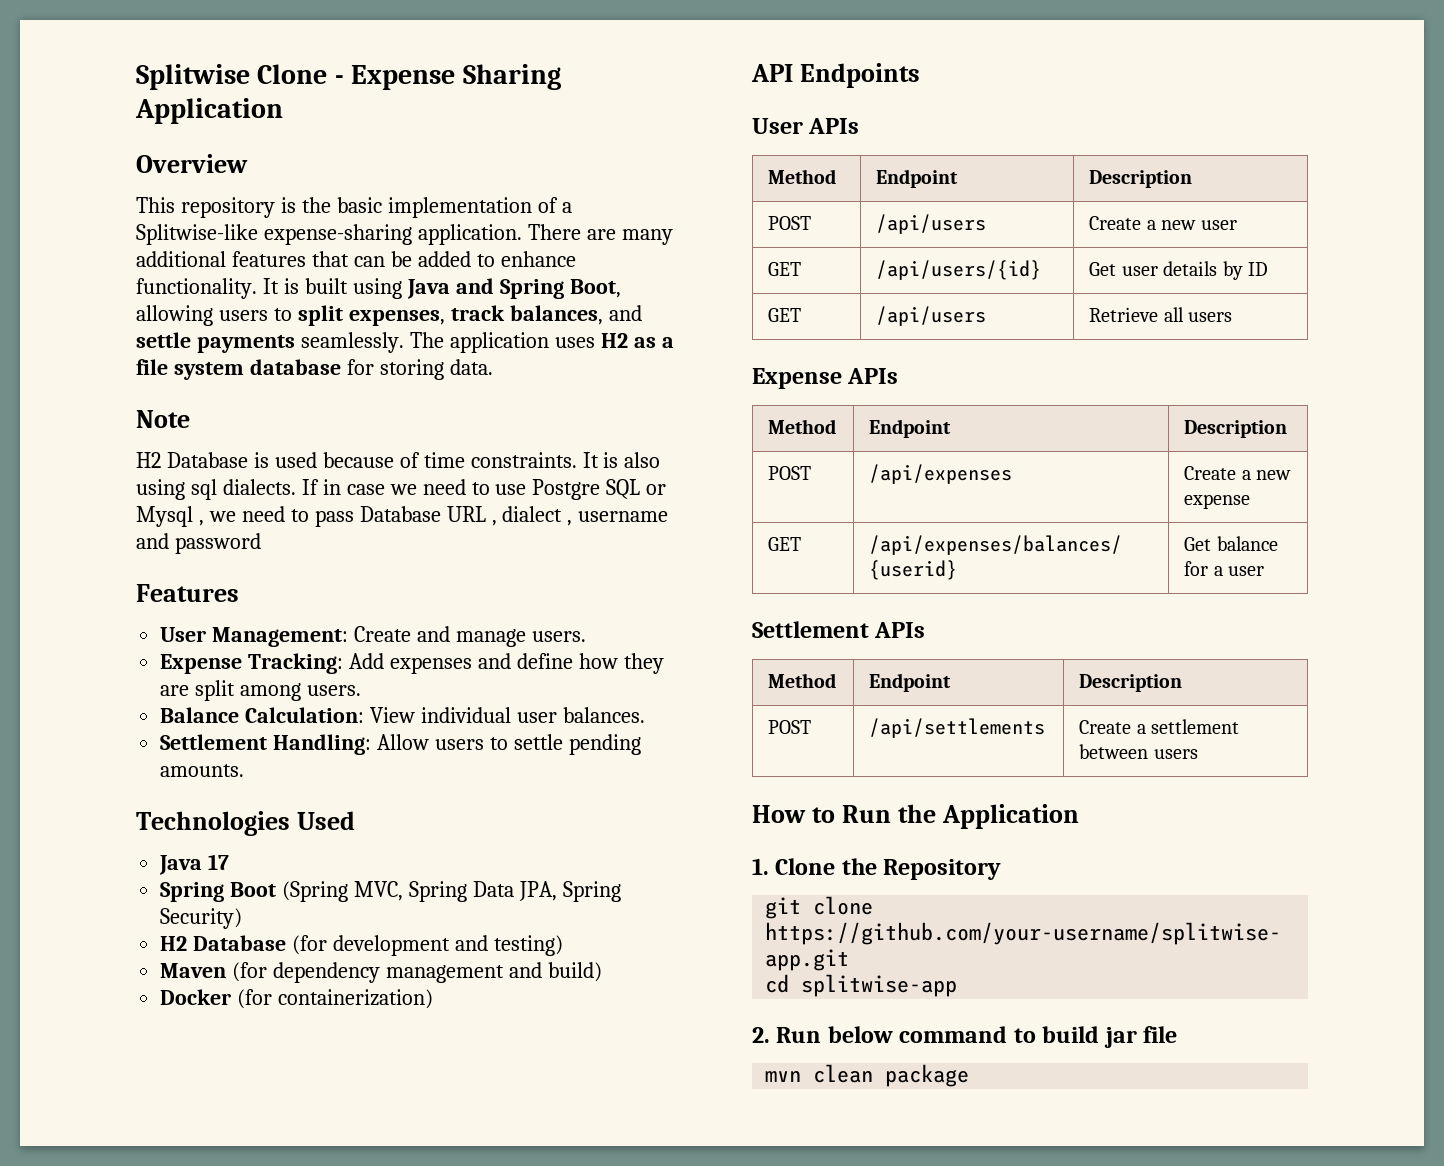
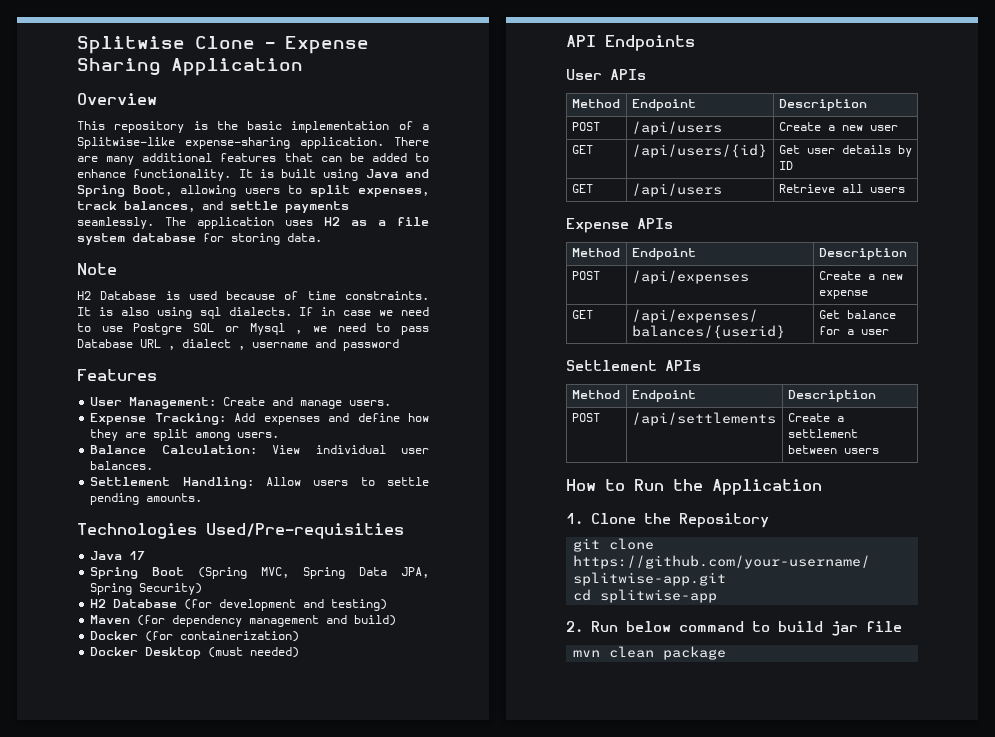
[296,811,355,830] Used -> [206,523,404,539] Used/Pre-requisities
(434, 999) none -> [90,647,300,659] // Docker Desktop (must needed)

